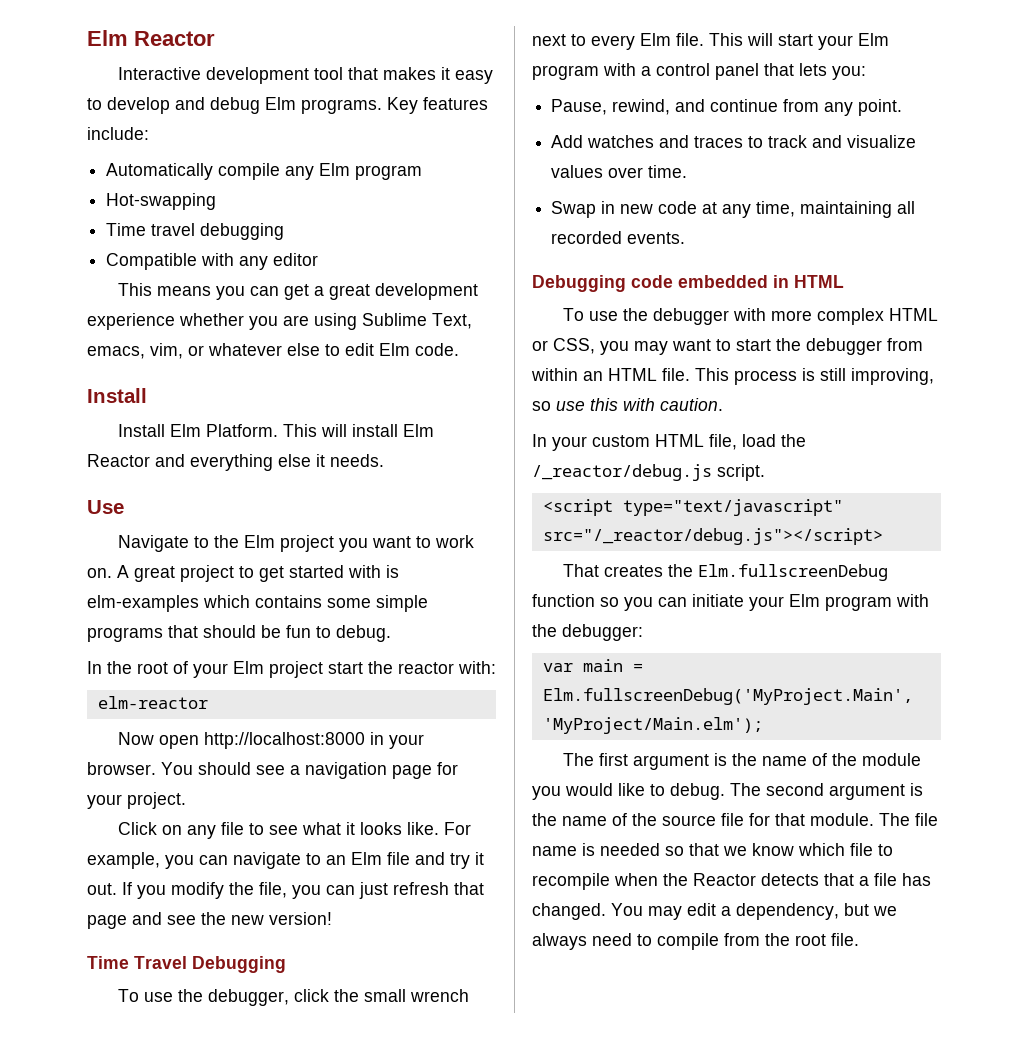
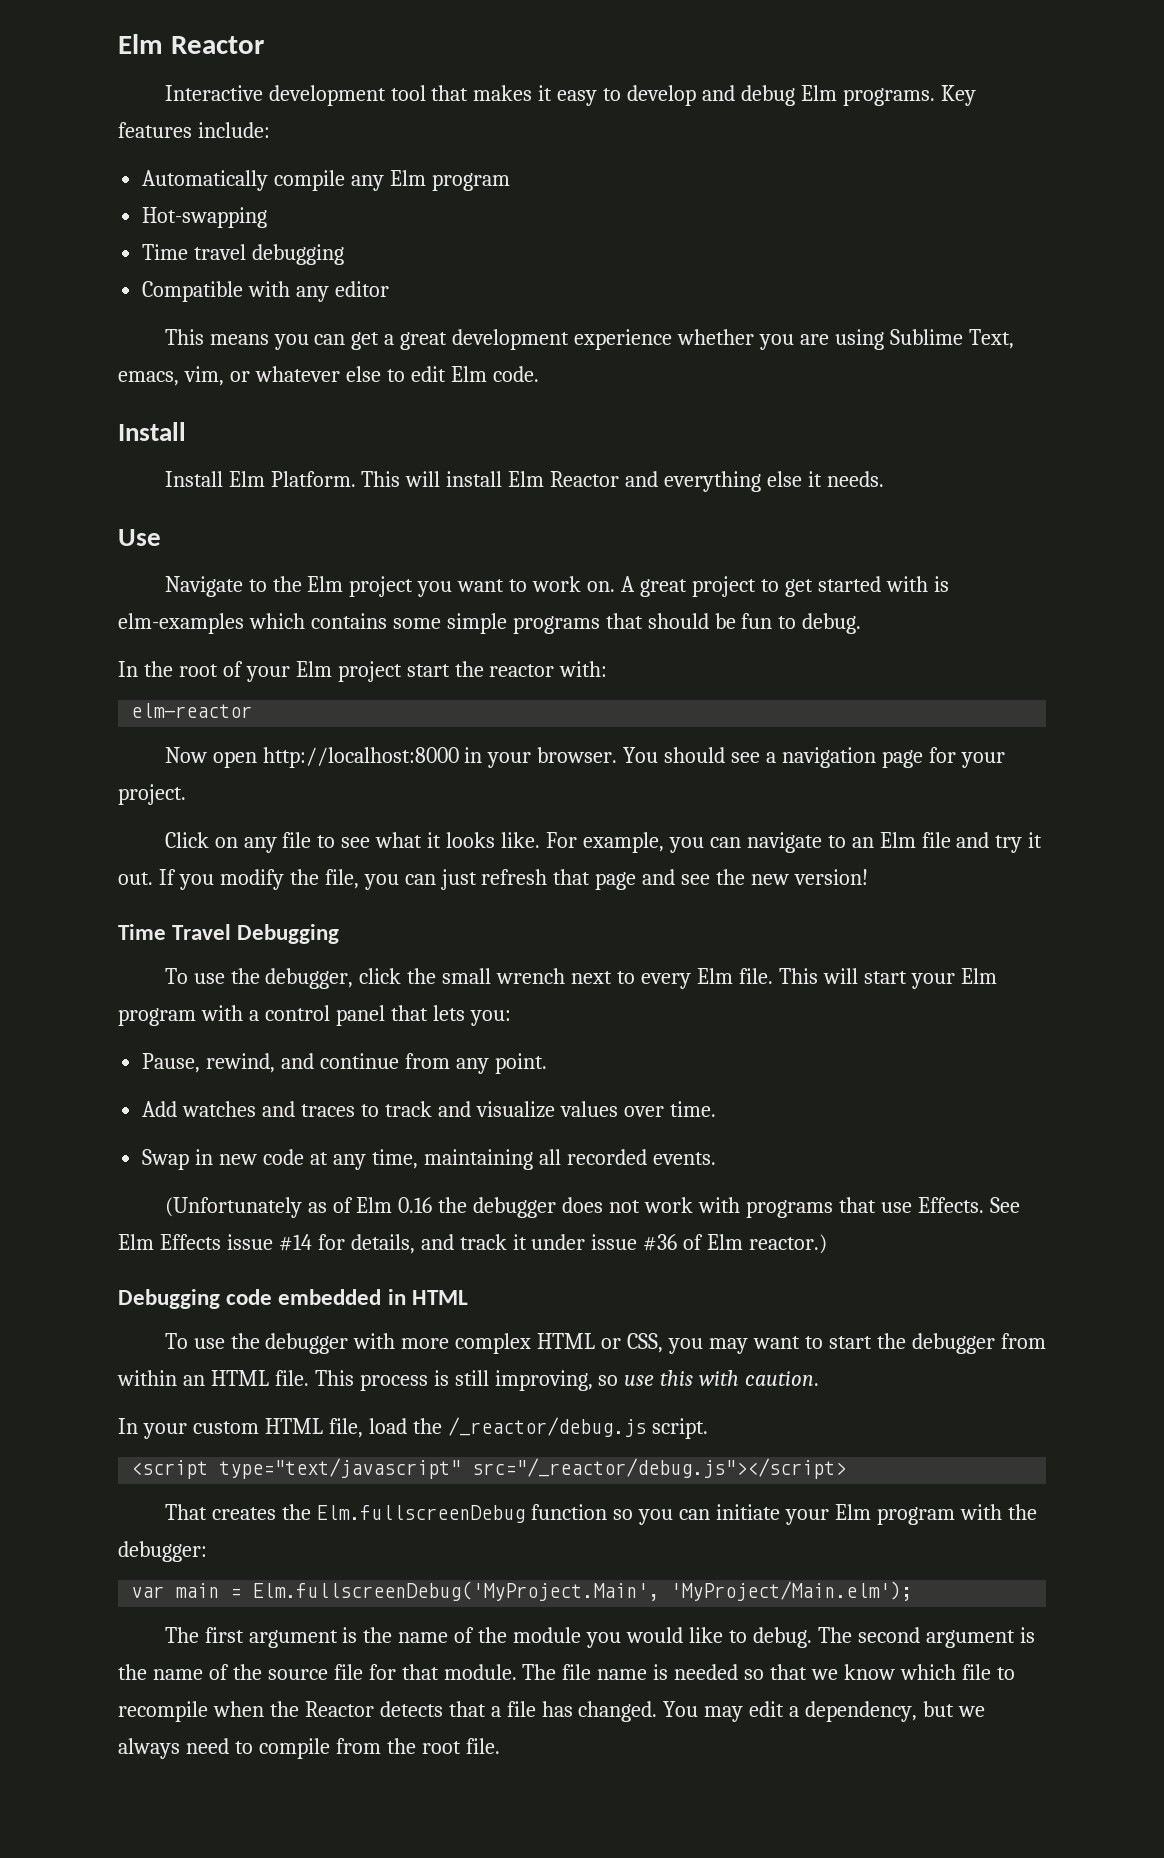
(686, 238) none -> [164,1197,1020,1218] [118,1234,828,1254] // (Unfortunately as of Elm 0.16 the debugger does not work with programs that use Effects. See Elm Effects issue #14 for details, and track it under issue #36 of Elm reactor.)

